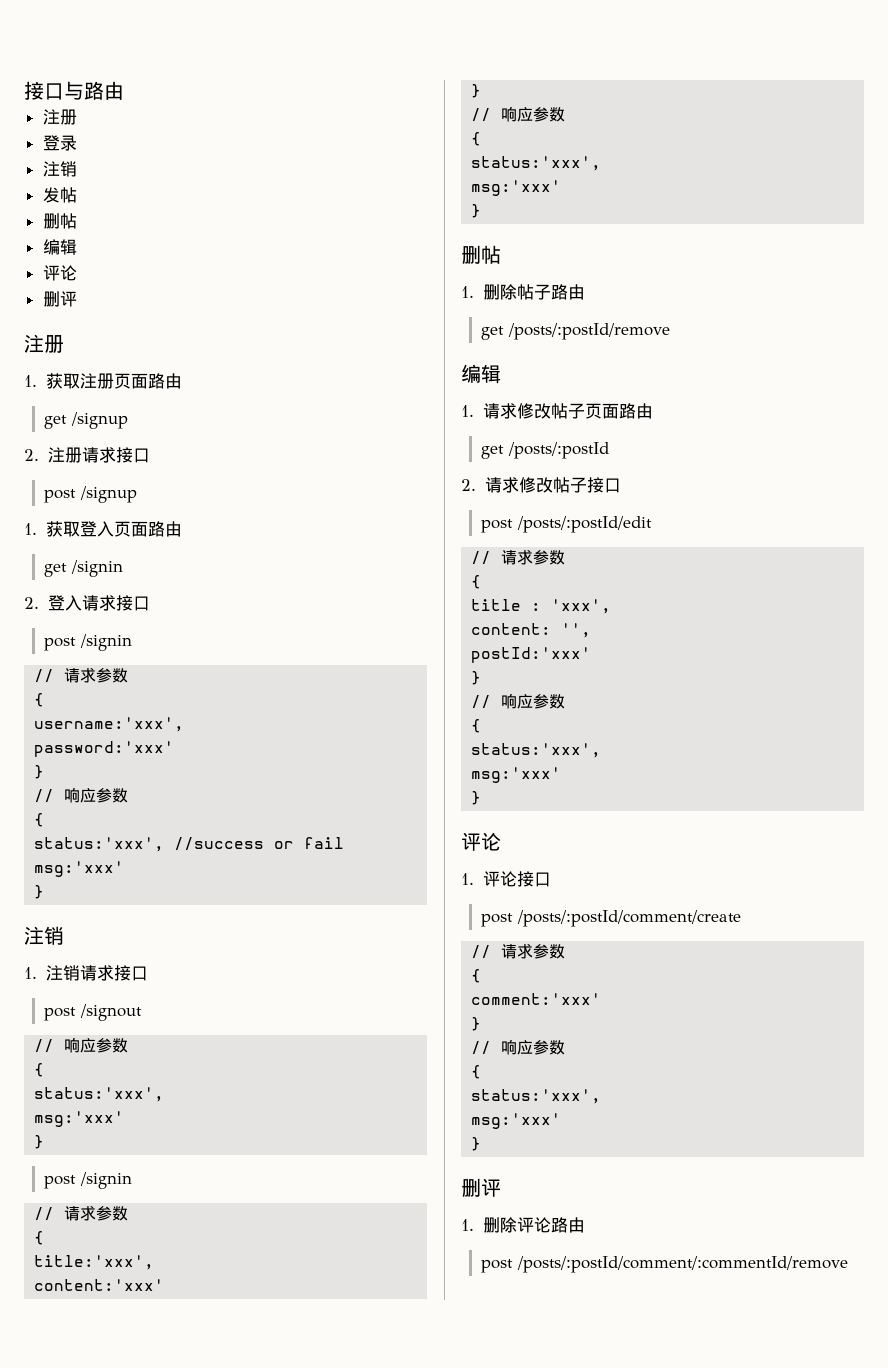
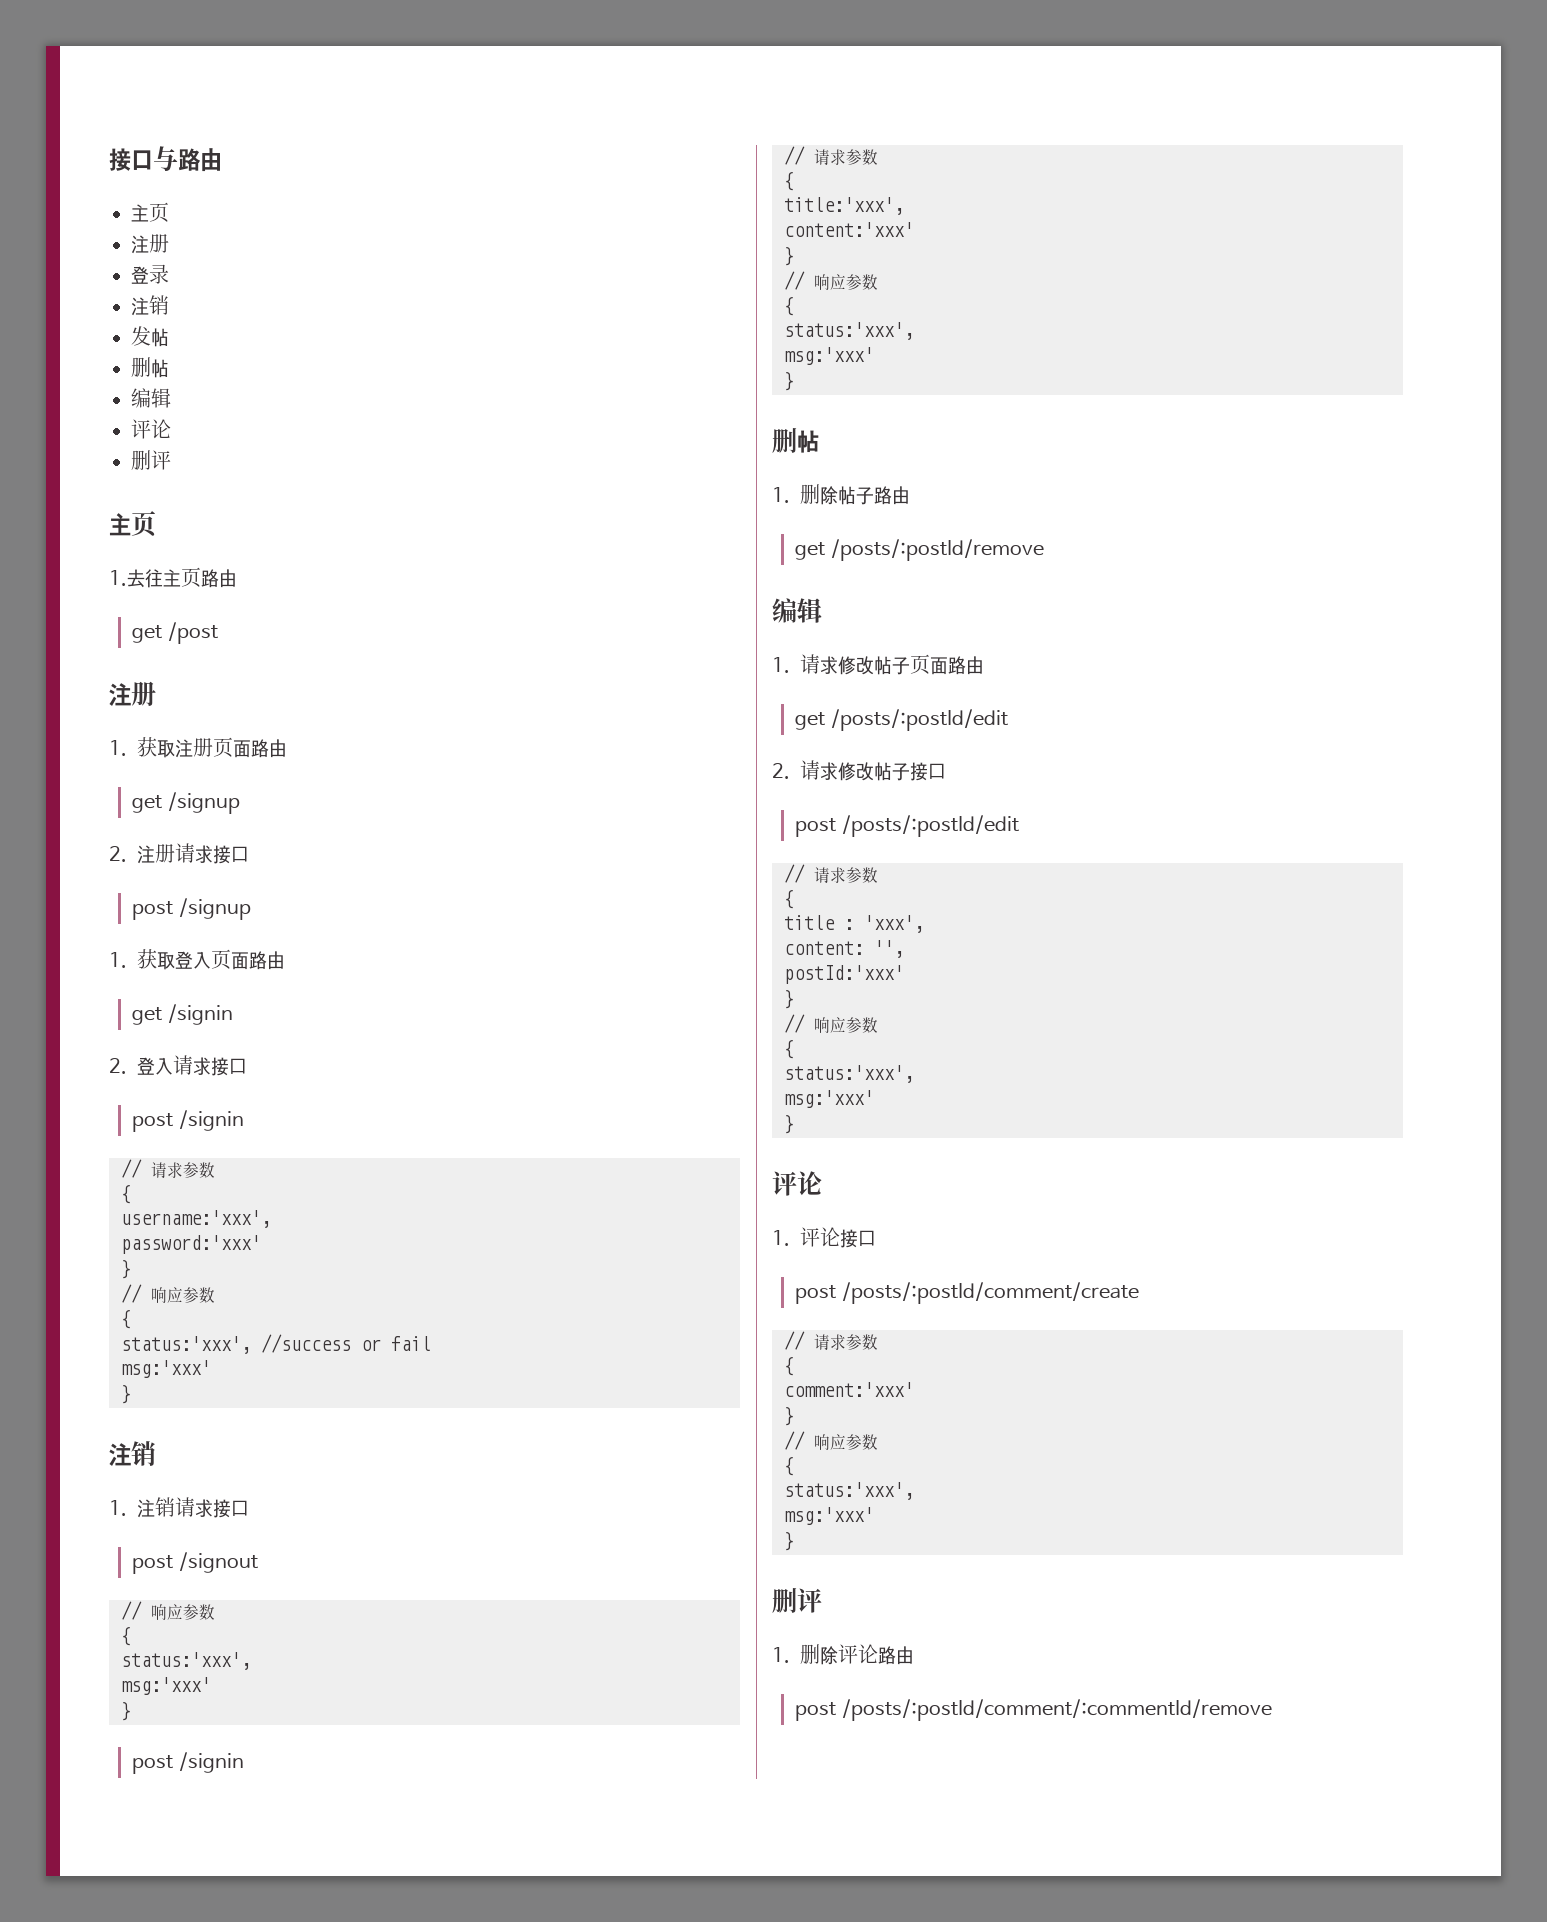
(124, 90) none -> [131,202,169,222] // 主页
(77, 299) none -> [109,511,156,537] [109,567,237,588] [132,622,218,644] // 主页 // 1.去往主页路由 // get /post
[508,442,610,459] /posts/:postId -> [830,709,1008,731] /posts/:postId/edit

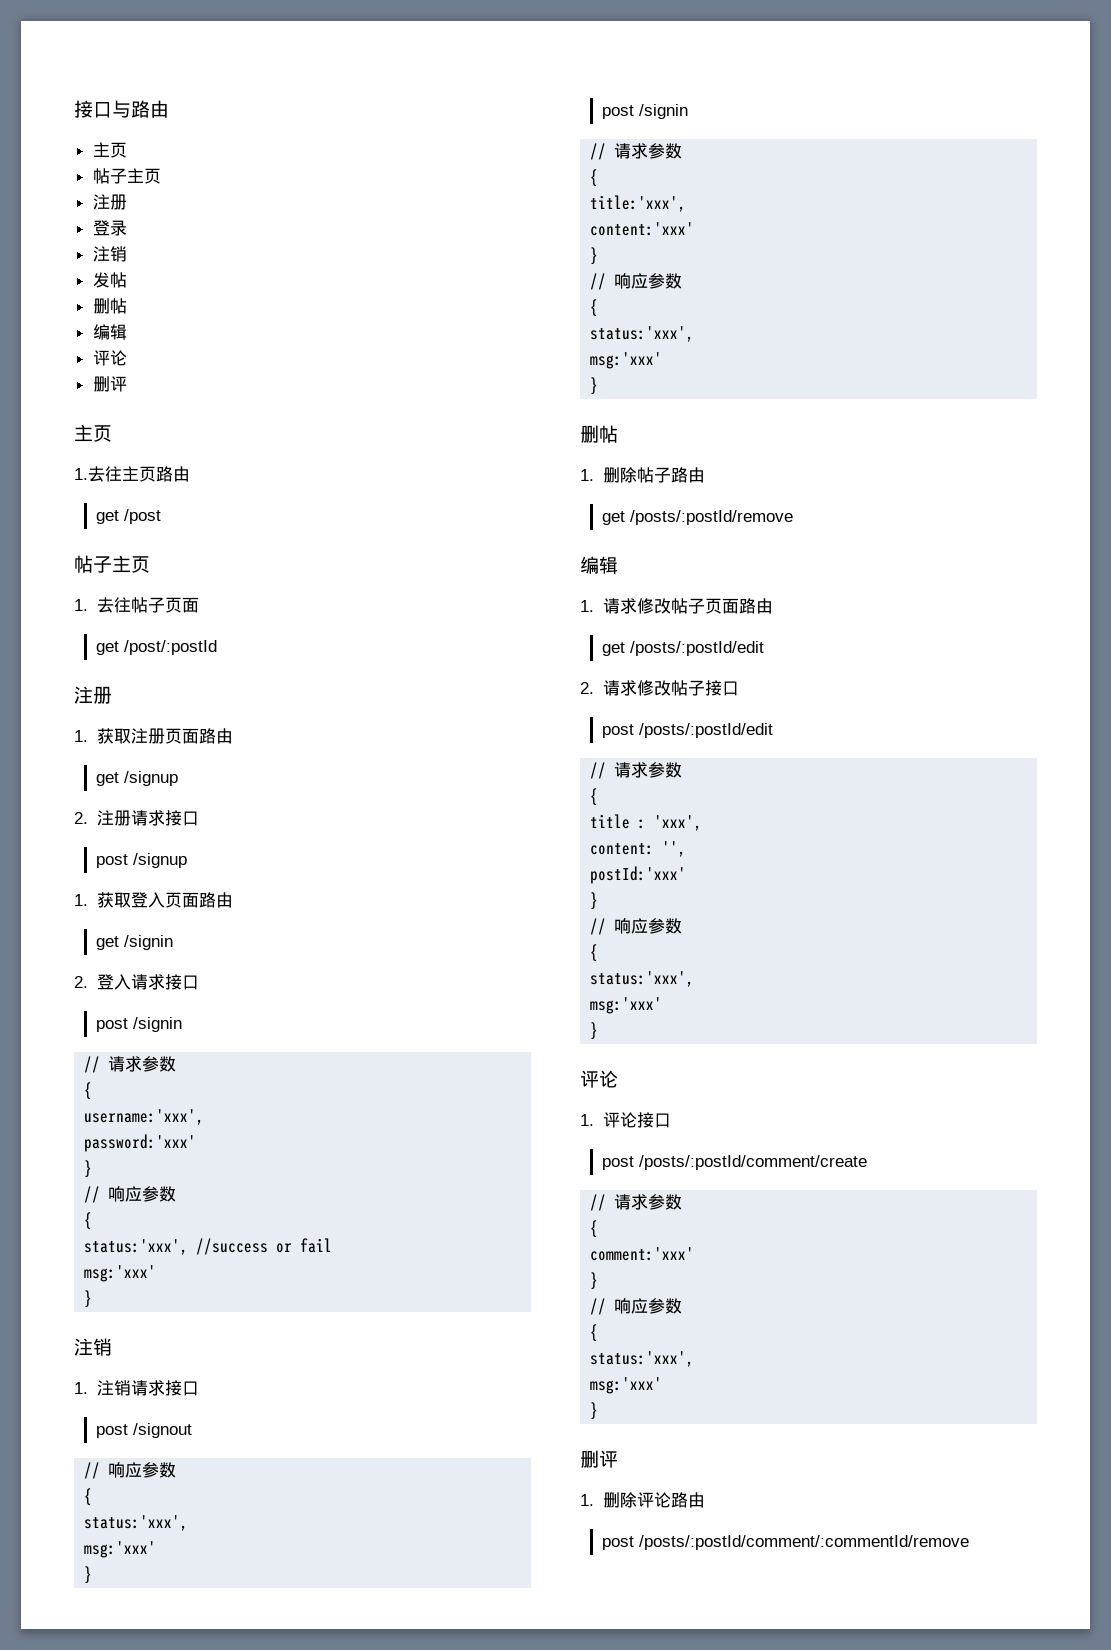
(169, 212) none -> [92,168,161,184] // 帖子主页
(218, 633) none -> [74,555,150,573] [74,597,199,613] [95,640,217,655] // 帖子主页 // 1.去往帖子页面 // get /post/:postId

